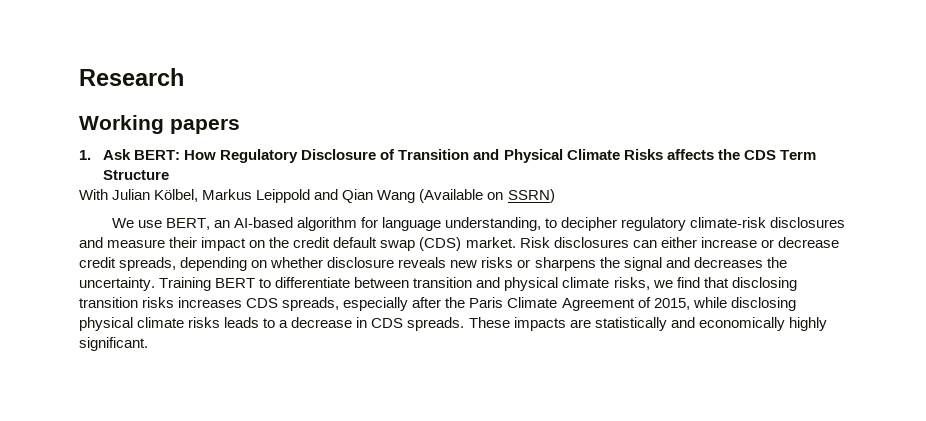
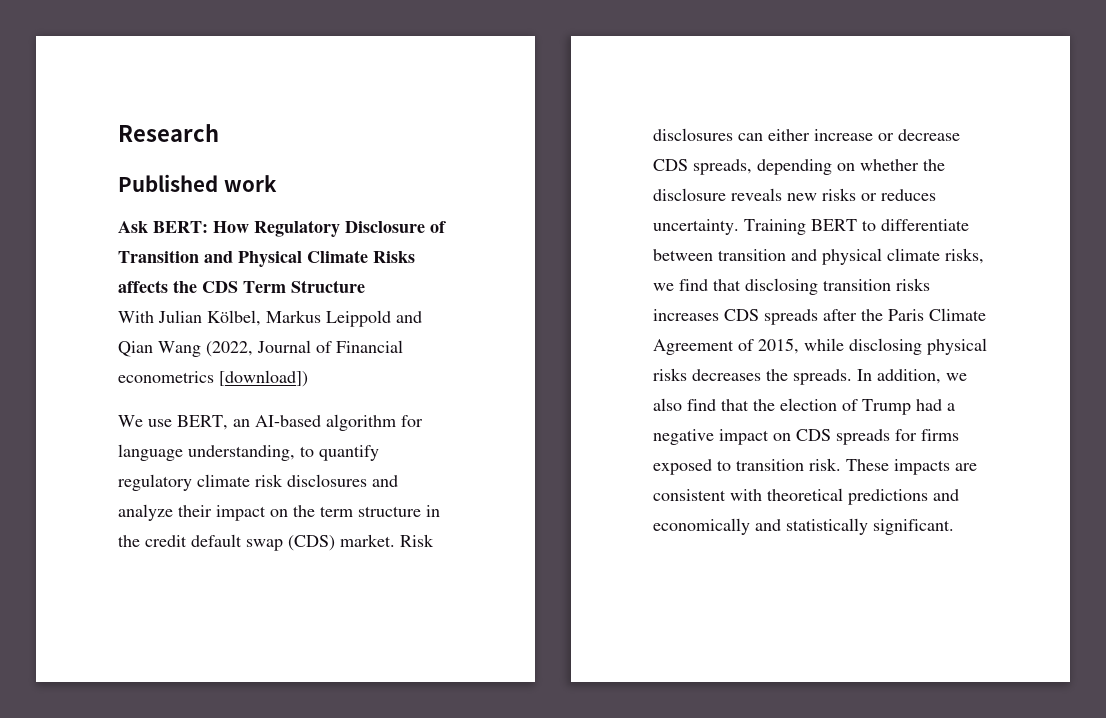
[79,115,240,134] [79,150,91,160] Working papers // 1. -> [118,174,277,192] Published work //
[419,189,555,203] (Available on SSRN) -> [206,340,403,357] [118,370,308,387] (2022, Journal of Financial econometrics [download])
[561,217,767,231] decipher regulatory climate-risk -> [319,445,379,461] [118,474,283,491] quantify regulatory climate risk
[107,239,166,248] measure -> [118,504,173,521] analyze
(290, 242) none -> [320,505,440,517] [118,535,140,547] term structure in the
[79,257,116,268] credit -> [653,159,688,171] CDS
(324, 262) none -> [923,159,945,171] the
[534,257,787,271] sharpens the signal and decreases the -> [881,189,936,201] reduces
[282,297,409,311] spreads, especially -> [764,309,818,325] spreads
[137,317,827,331] climate risks leads to a decrease in CDS spreads. These impacts are statistically and economically highly -> [653,368,967,385] [653,398,955,415] [653,429,959,445] [653,458,977,475] [653,488,959,505] [653,518,868,535] risks decreases the spreads. In addition, we also find that the election of Trump had a negative impact on CDS spreads for firms exposed to transition risk. These impacts are consistent with theoretical predictions and economically and statistically

